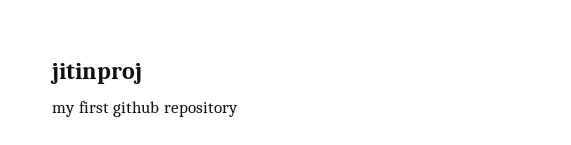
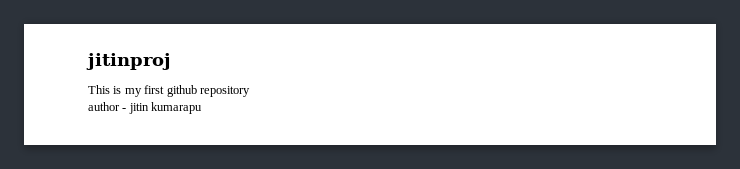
(142, 73) none -> [88,85,122,94] This is
(238, 109) none -> [88,102,203,114] // author - jitin kumarapu

